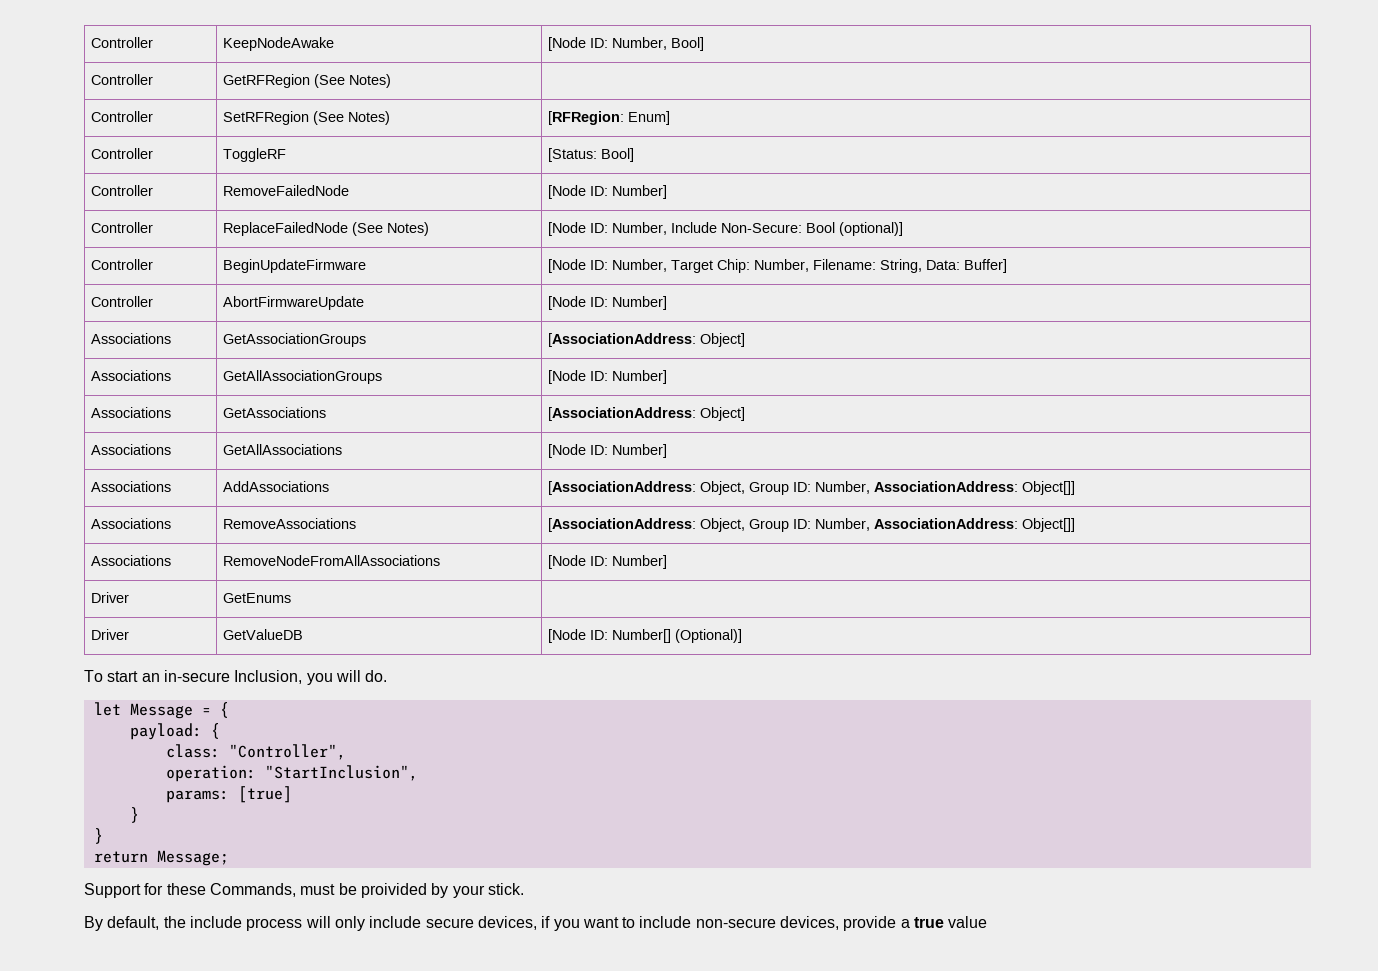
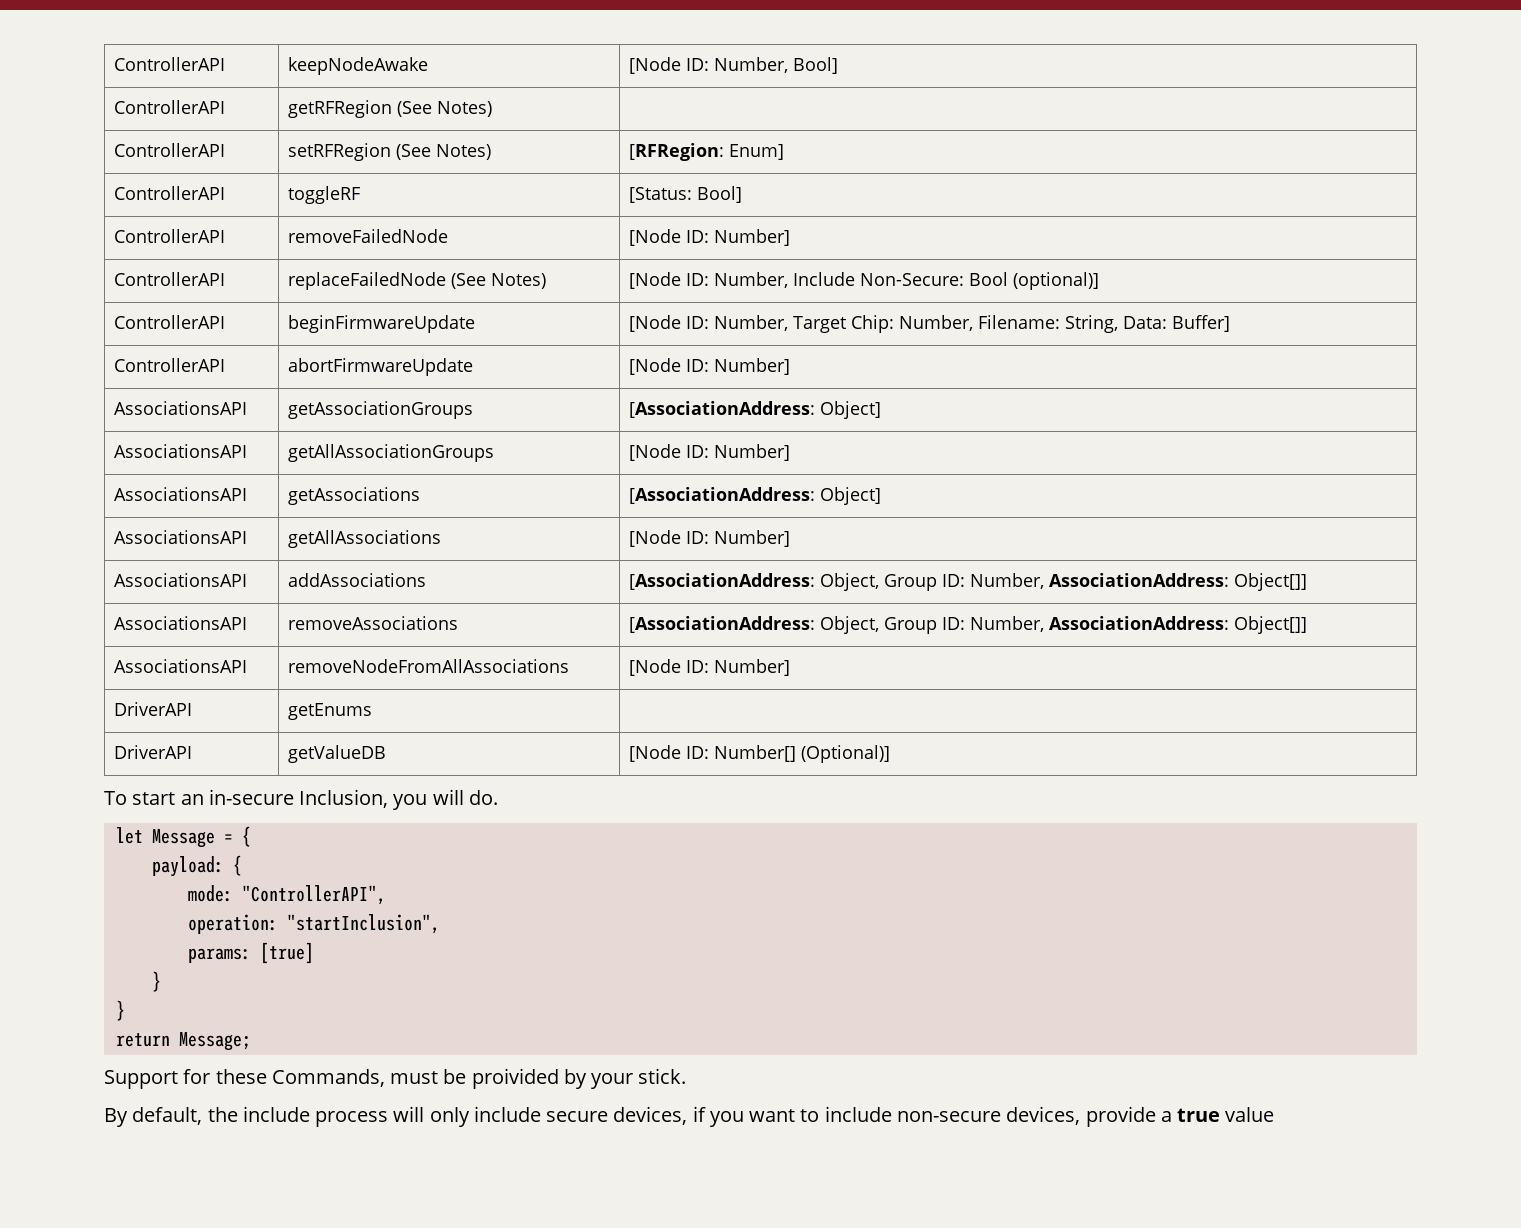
[90,37,153,48] [222,37,334,51] Controller | KeepNodeAwake -> [114,57,226,71] [288,57,429,75] ControllerAPI | keepNodeAwake
[90,74,153,85] [222,74,310,88] Controller | GetRFRegion -> [114,100,226,114] [288,100,393,118] ControllerAPI | getRFRegion
[90,111,153,122] [222,111,309,125] Controller | SetRFRegion -> [114,143,226,157] [288,143,392,161] ControllerAPI | setRFRegion
[90,148,153,159] [222,148,286,162] Controller | ToggleRF -> [114,186,226,200] [288,186,361,204] ControllerAPI | toggleRF
[90,185,153,196] [222,185,349,196] [547,185,667,199] [90,222,153,233] [222,222,348,236] Controller | RemoveFailedNode | [Node ID: Number] // Controller | ReplaceFailedNode -> [114,229,226,243] [288,229,449,243] [629,229,791,246] [114,272,226,286] [288,272,447,290] ControllerAPI | removeFailedNode | [Node ID: Number] // ControllerAPI | replaceFailedNode
[90,259,153,270] [222,259,366,273] Controller | BeginUpdateFirmware -> [114,315,226,329] [288,315,476,333] ControllerAPI | beginFirmwareUpdate
[90,296,153,307] [222,296,364,310] [547,296,667,310] [90,333,171,344] [222,333,366,347] [547,333,745,347] [90,370,171,381] [222,370,382,384] [547,370,667,384] [90,407,171,418] [222,407,326,418] [547,407,745,421] [90,444,171,455] [222,444,342,455] [547,444,667,458] [90,481,171,492] [222,481,329,492] [547,481,1075,495] [90,518,171,529] [222,518,356,529] [547,518,1075,532] [90,555,171,566] [222,555,440,566] [547,555,667,569] [90,592,129,603] [222,593,291,603] [90,629,129,640] [222,629,303,640] Controller | AbortFirmwareUpdate | [Node ID: Number] // Associations | GetAssociationGroups | [AssociationAddress: Object] // Associations | GetAllAssociationGroups | [Node ID: Number] // Associations | GetAssociations | [AssociationAddress: Object] // Associations | GetAllAssociations | [Node ID: Number] // Associations | AddAssociations | [AssociationAddress: Object, Group ID: Number, AssociationAddress: Object[]] // Associations | RemoveAssociations | [AssociationAddress: Object, Group ID: Number, AssociationAddress: Object[]] // Associations | RemoveNodeFromAllAssociations | [Node ID: Number] // Driver | GetEnums | // Driver | GetValueDB -> [114,358,226,372] [288,358,474,376] [629,358,791,375] [114,401,248,415] [288,401,474,419] [629,401,882,419] [114,444,248,458] [288,444,495,462] [629,444,791,461] [114,487,248,501] [288,487,421,505] [629,487,882,505] [114,530,248,544] [288,530,442,548] [629,530,791,547] [114,573,248,587] [288,573,427,587] [629,573,1308,591] [114,616,248,630] [288,616,459,630] [629,616,1308,634] [114,659,248,673] [288,659,570,673] [629,659,791,676] [114,702,193,716] [288,703,373,720] [114,745,193,759] [288,745,387,763] ControllerAPI | abortFirmwareUpdate | [Node ID: Number] // AssociationsAPI | getAssociationGroups | [AssociationAddress: Object] // AssociationsAPI | getAllAssociationGroups | [Node ID: Number] // AssociationsAPI | getAssociations | [AssociationAddress: Object] // AssociationsAPI | getAllAssociations | [Node ID: Number] // AssociationsAPI | addAssociations | [AssociationAddress: Object, Group ID: Number, AssociationAddress: Object[]] // AssociationsAPI | removeAssociations | [AssociationAddress: Object, Group ID: Number, AssociationAddress: Object[]] // AssociationsAPI | removeNodeFromAllAssociations | [Node ID: Number] // DriverAPI | getEnums | // DriverAPI | getValueDB
[165,744,346,760] class: "Controller", -> [187,885,386,905] mode: "ControllerAPI",
[264,765,418,781] "StartInclusion", -> [286,914,440,934] "startInclusion",

